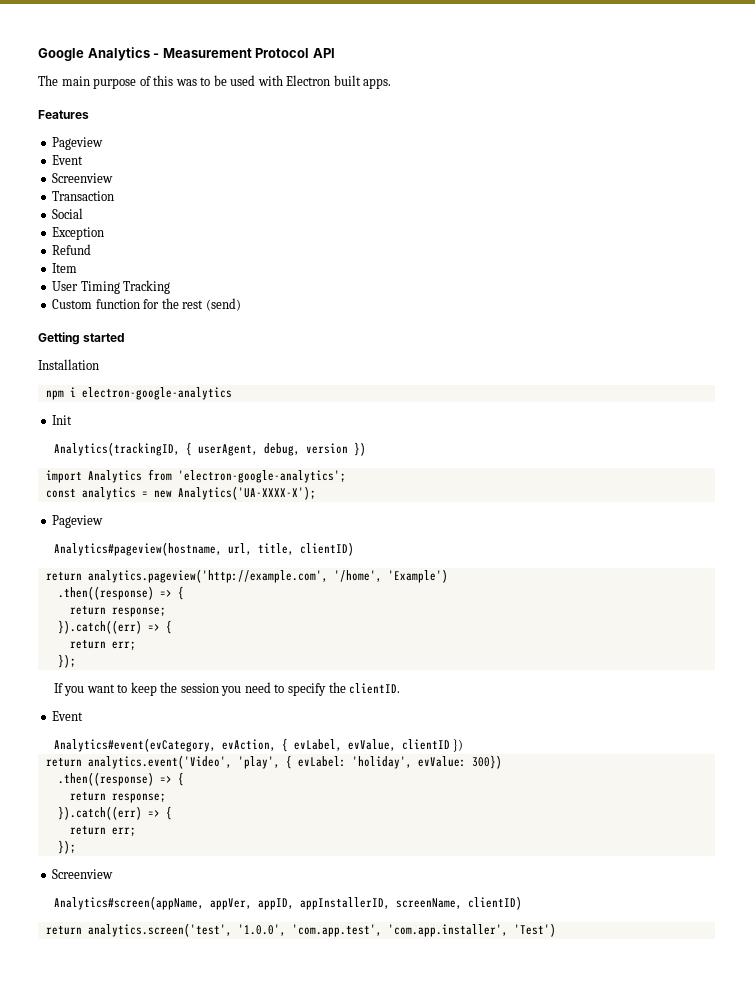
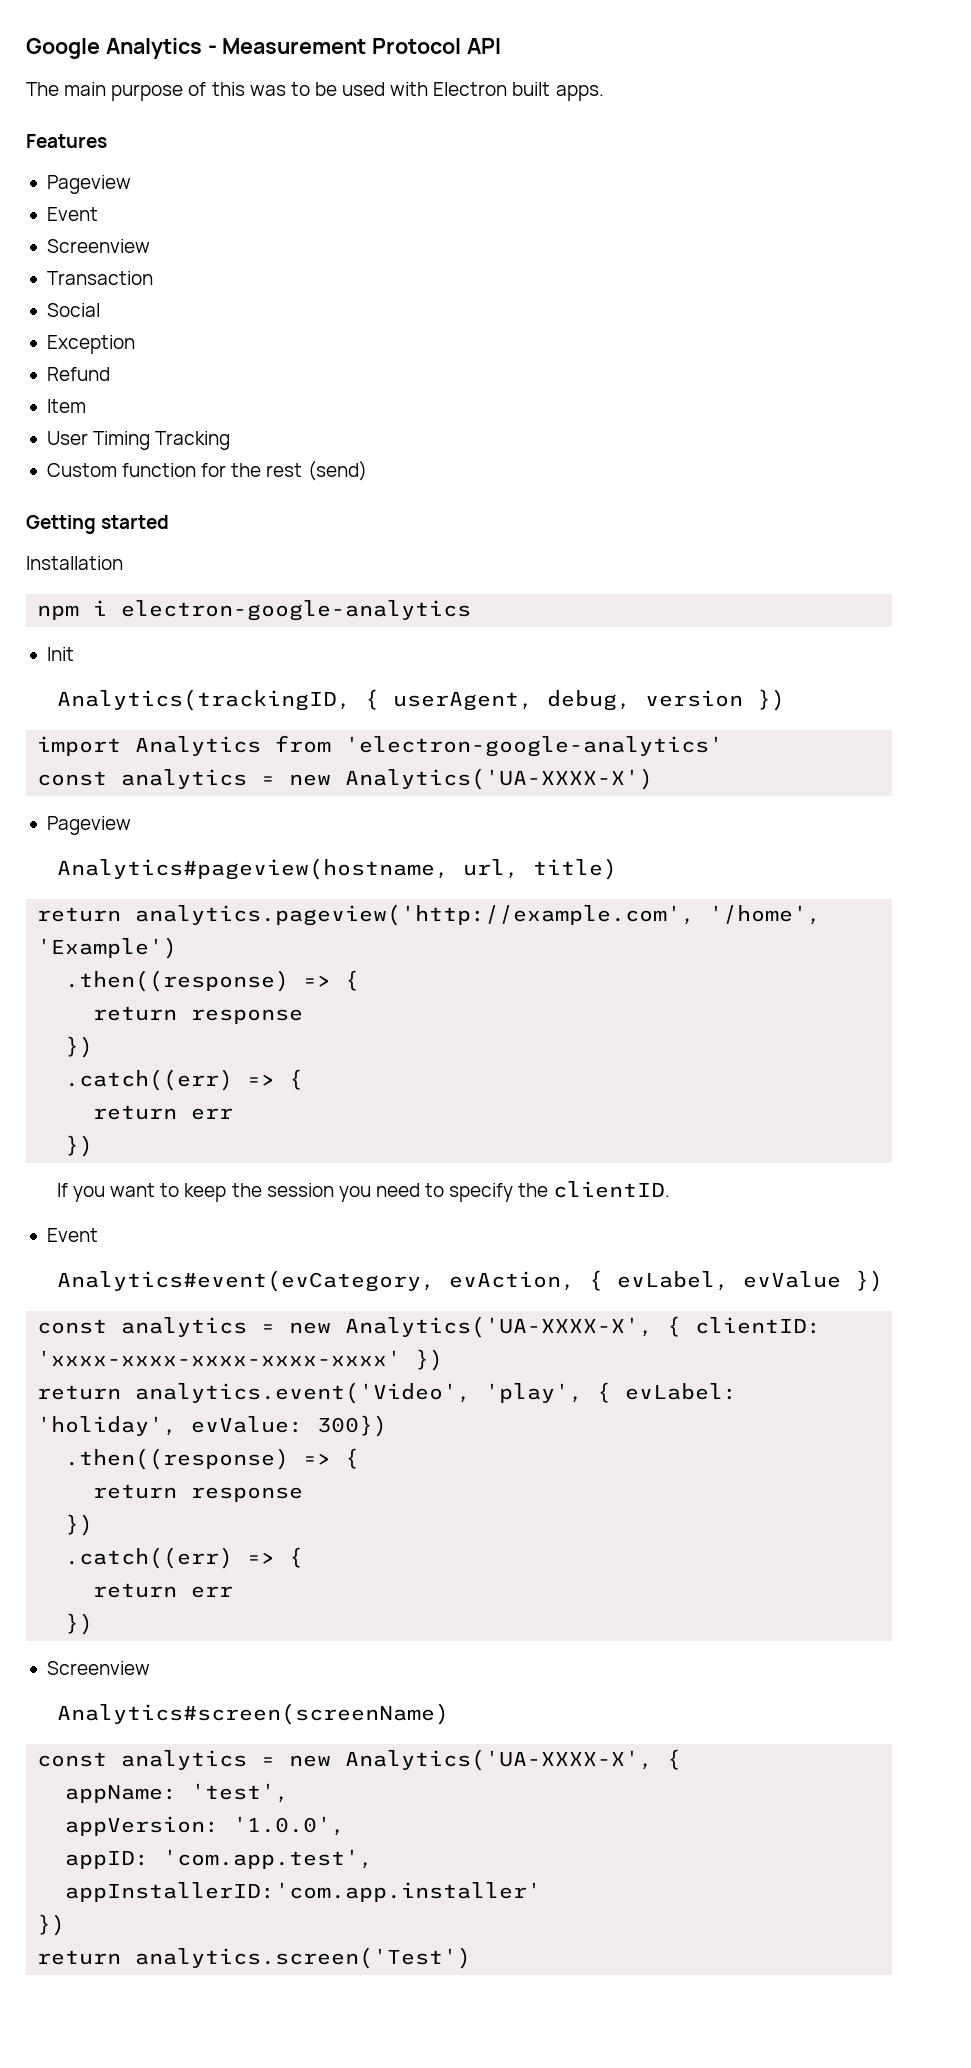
[177,470,346,483] [45,486,316,500] 'electron-google-analytics'; // const analytics = new Analytics('UA-XXXX-X'); -> [345,736,724,757] [37,768,654,790] 'electron-google-analytics' // const analytics = new Analytics('UA-XXXX-X')
[257,542,354,556] title, clientID) -> [532,858,617,880] title)
[111,607,166,617] [57,620,172,634] [69,639,136,650] [57,654,76,668] response; // }).catch((err) => { // return err; // }); -> [191,1009,304,1024] [65,1036,94,1058] [65,1069,304,1091] [93,1105,234,1120] [65,1135,94,1157] response // }) // .catch((err) => { // return err // })
[347,739,450,751] evValue, clientID -> [742,1270,883,1292] [37,1316,822,1338] [37,1350,402,1366] evValue }) // const analytics = new Analytics('UA-XXXX-X', { clientID: 'xxxx-xxxx-xxxx-xxxx-xxxx'
[111,793,166,803] [57,806,172,820] [69,825,136,836] [57,840,76,854] [52,869,114,879] [53,896,522,910] [45,923,556,937] response; // }).catch((err) => { // return err; // }); // Screenview // Analytics#screen(appName, appVer, appID, appInstallerID, screenName, clientID) // return analytics.screen('test', '1.0.0', 'com.app.test', 'com.app.installer', 'Test') -> [191,1487,304,1502] [65,1514,94,1536] [65,1547,304,1569] [93,1583,234,1598] [65,1613,94,1635] [46,1661,150,1675] [56,1703,449,1725] [37,1749,682,1771] [65,1783,290,1803] [65,1816,346,1836] [65,1849,374,1869] [65,1882,542,1902] [37,1914,66,1936] [37,1947,472,1969] response // }) // .catch((err) => { // return err // }) // Screenview // Analytics#screen(screenName) // const analytics = new Analytics('UA-XXXX-X', { // appName: 'test', // appVersion: '1.0.0', // appID: 'com.app.test', // appInstallerID:'com.app.installer' // }) // return analytics.screen('Test')

